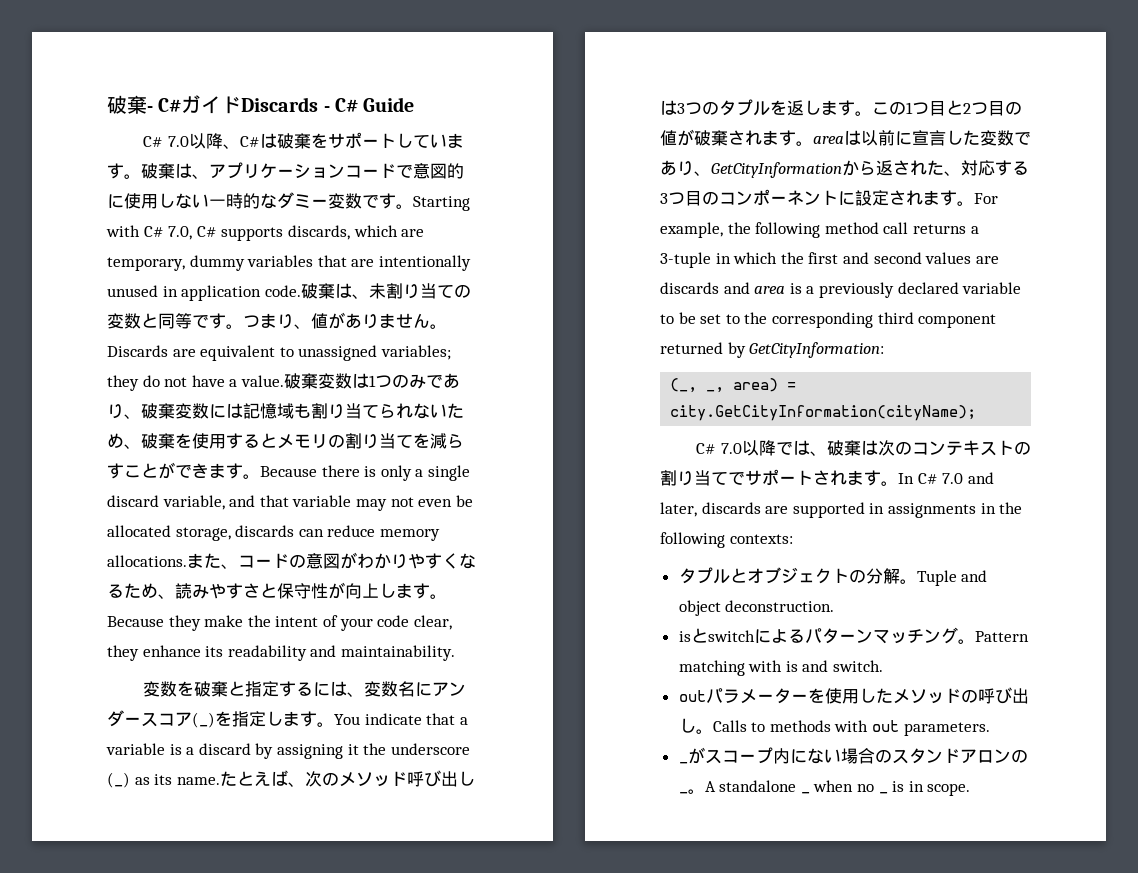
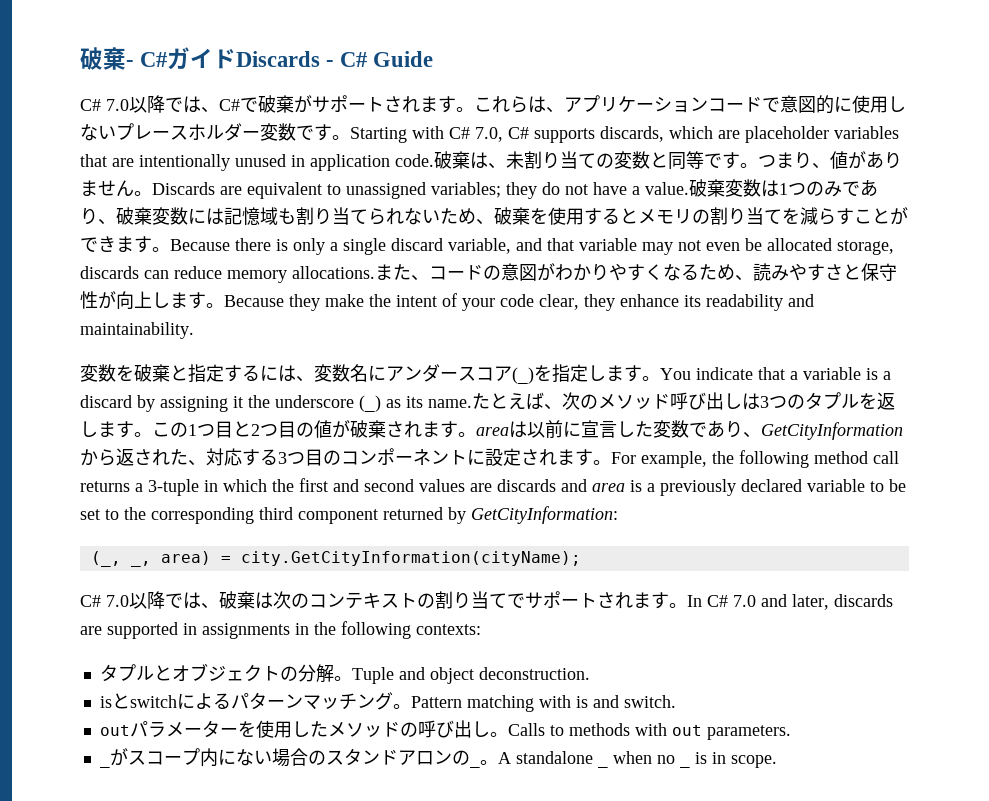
[222,132,464,149] [107,163,175,179] 、C#は破棄をサポートしています。破棄 -> [165,95,528,113] では、C#で破棄がサポートされます。これら
[209,192,311,209] 一時的なダミ -> [116,123,242,141] プレースホルダ
[107,255,245,271] temporary, dummy -> [745,126,829,143] placeholder

